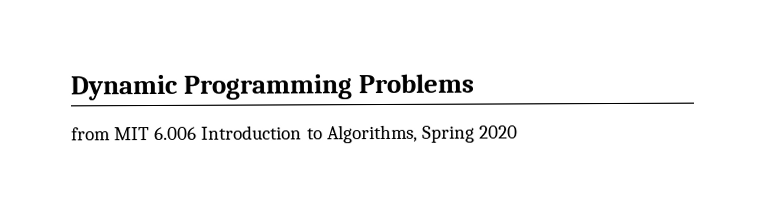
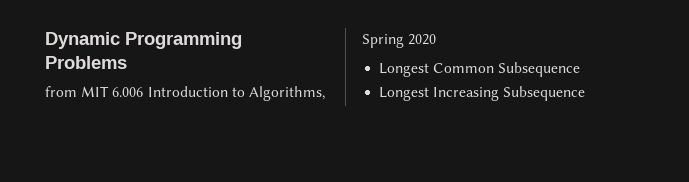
(518, 132) none -> [379,62,581,77] [379,86,586,101] // Longest Common Subsequence // Longest Increasing Subsequence

